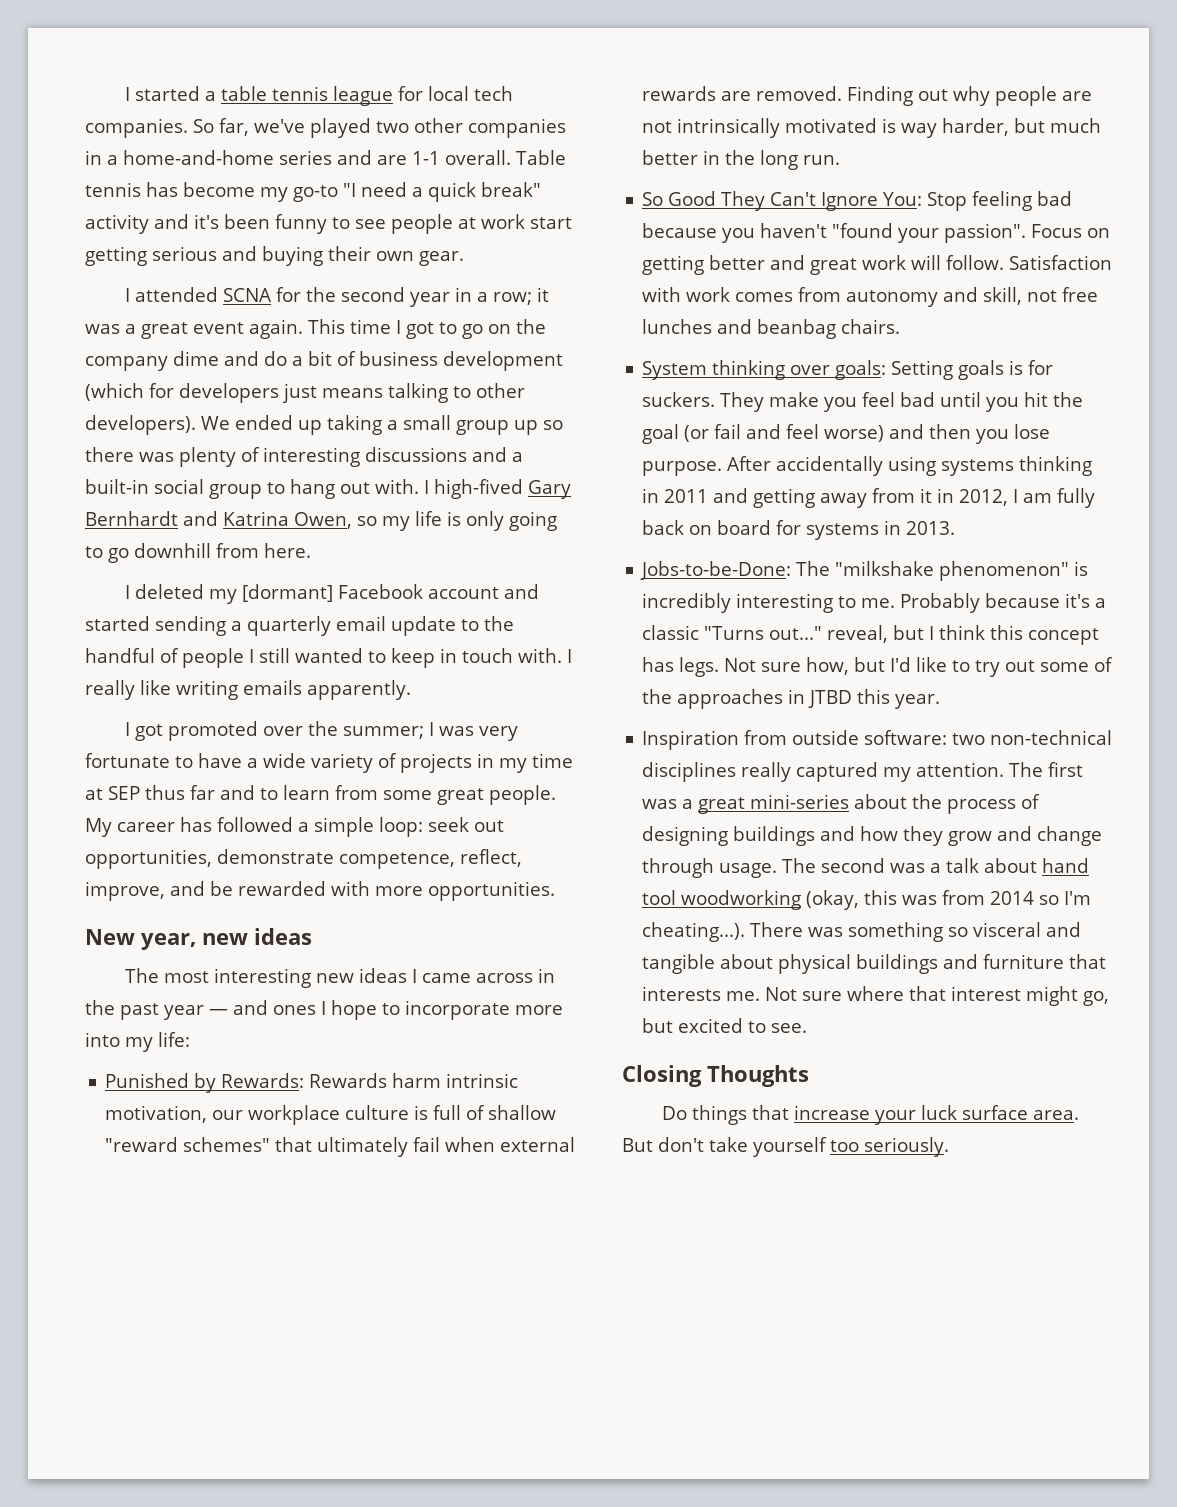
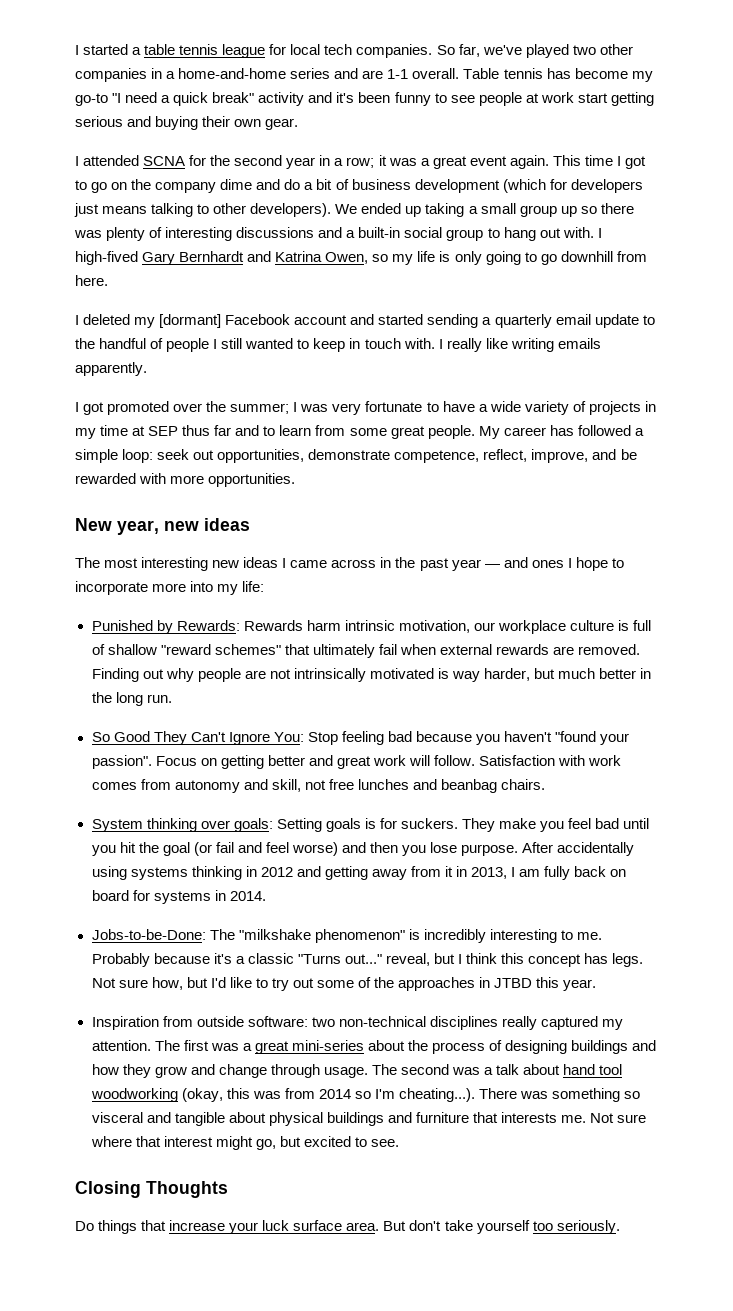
[664,489,709,503] 2011 -> [260,867,293,877] 2012
[959,489,1009,506] 2012, -> [471,867,508,879] 2013,
[906,521,956,535] 2013. -> [229,891,266,901] 2014.

